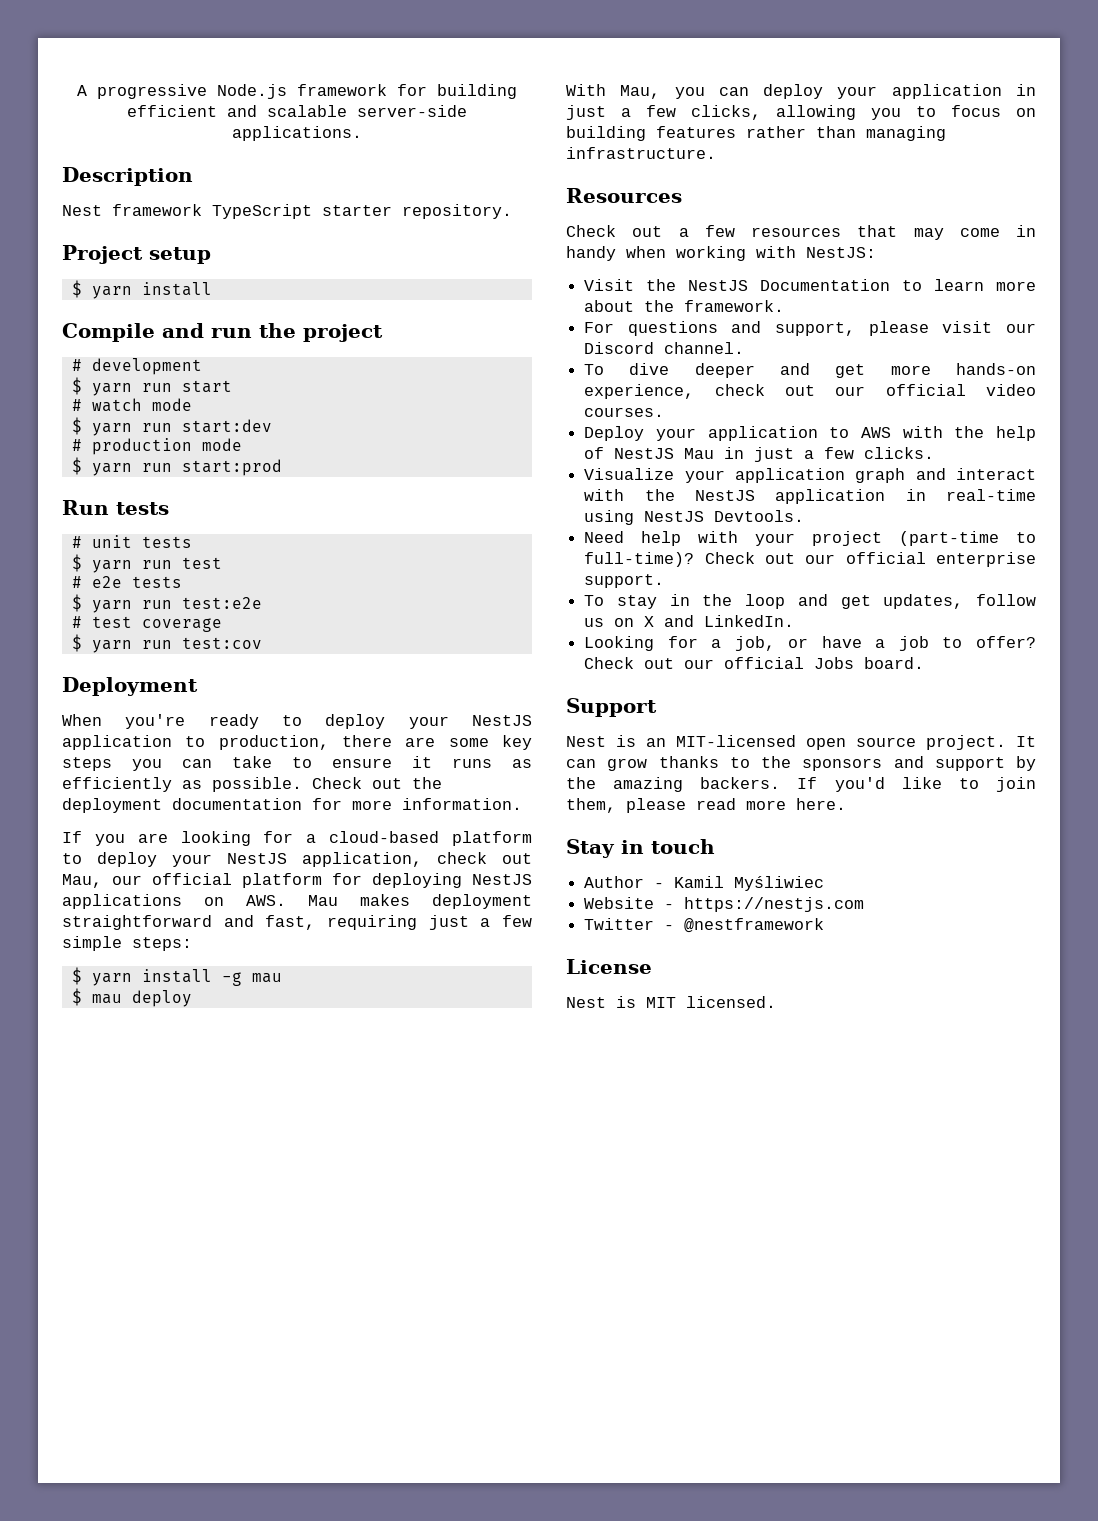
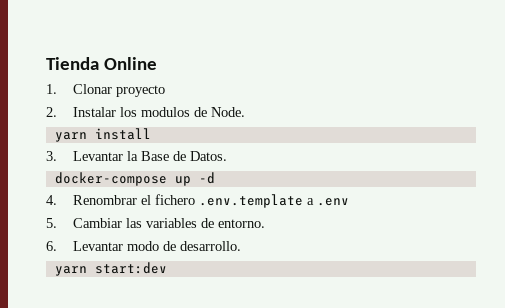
[77,84,517,99] [127,105,467,117] [232,126,362,141] [62,167,193,186] [62,204,512,219] [62,245,211,264] [71,280,212,299] [62,323,383,342] [71,358,202,375] [71,377,232,396] [71,398,192,412] [71,417,272,436] [71,438,242,455] [71,457,282,476] [62,500,169,515] [71,535,192,548] [71,554,222,573] [71,576,182,588] [71,594,262,613] [71,616,222,632] [71,634,262,653] [62,677,198,696] [62,714,532,729] [62,735,532,750] [62,756,532,771] [62,777,442,792] [62,798,522,813] [62,831,532,846] [62,852,532,867] [62,873,532,888] [62,894,532,909] [62,915,532,930] [62,936,192,951] [71,967,282,986] [71,988,192,1007] [566,84,1036,99] [566,105,1036,120] [566,126,946,141] [566,147,716,159] [566,188,682,203] [566,225,1036,240] [566,246,876,261] [584,279,1036,291] [584,300,785,312] [584,321,1036,336] [584,342,745,354] [584,363,1036,378] [584,384,1036,399] [584,407,665,417] [584,426,1036,441] [584,447,935,462] [584,468,1036,483] [584,489,1036,504] [584,510,805,525] [584,531,1036,546] [584,552,1036,567] [584,574,665,588] [584,594,1036,609] [584,615,795,627] [584,636,1036,651] [584,657,925,669] [566,698,657,717] [566,735,1036,750] [566,756,1036,771] [566,777,1036,792] [566,798,846,813] [566,839,715,858] [584,876,825,891] [584,897,865,912] [584,918,825,933] [566,959,652,974] [566,996,776,1008] A progressive Node.js framework for building efficient and scalable server-side applications. // Description // Nest framework TypeScript starter repository. // Project setup // $ yarn install // Compile and run the project // # development // $ yarn run start // # watch mode // $ yarn run start:dev // # production mode // $ yarn run start:prod // Run tests // # unit tests // $ yarn run test // # e2e tests // $ yarn run test:e2e // # test coverage // $ yarn run test:cov // Deployment // When you're ready to deploy your NestJS application to production, there are some key steps you can take to ensure it runs as efficiently as possible. Check out the deployment documentation for more information. // If you are looking for a cloud-based platform to deploy your NestJS application, check out Mau, our official platform for deploying NestJS applications on AWS. Mau makes deployment straightforward and fast, requiring just a few simple steps: // $ yarn install -g mau // $ mau deploy // With Mau, you can deploy your application in just a few clicks, allowing you to focus on building features rather than managing infrastructure. // Resources // Check out a few resources that may come in handy when working with NestJS: // Visit the NestJS Documentation to learn more about the framework. // For questions and support, please visit our Discord channel. // To dive deeper and get more hands-on experience, check out our official video courses. // Deploy your application to AWS with the help of NestJS Mau in just a few clicks. // Visualize your application graph and interact with the NestJS application in real-time using NestJS Devtools. // Need help with your project (part-time to full-time)? Check out our official enterprise support. // To stay in the loop and get updates, follow us on X and LinkedIn. // Looking for a job, or have a job to offer? Check out our official Jobs board. // Support // Nest is an MIT-licensed open source project. It can grow thanks to the sponsors and support by the amazing backers. If you'd like to join them, please read more here. // Stay in touch // Author - Kamil Myśliwiec // Website - https://nestjs.com // Twitter - @nestframework // License // Nest is MIT licensed. -> [46,57,157,70] [46,84,165,97] [46,107,245,117] [54,128,151,142] [46,151,227,161] [54,172,215,186] [46,194,349,208] [46,218,265,228] [46,241,241,251] [54,262,167,276] Tienda Online // 1. Clonar proyecto // 2. Instalar los modulos de Node. // yarn install // 3. Levantar la Base de Datos. // docker-compose up -d // 4. Renombrar el fichero .env.template a .env // 5. Cambiar las variables de entorno. // 6. Levantar modo de desarrollo. // yarn start:dev

